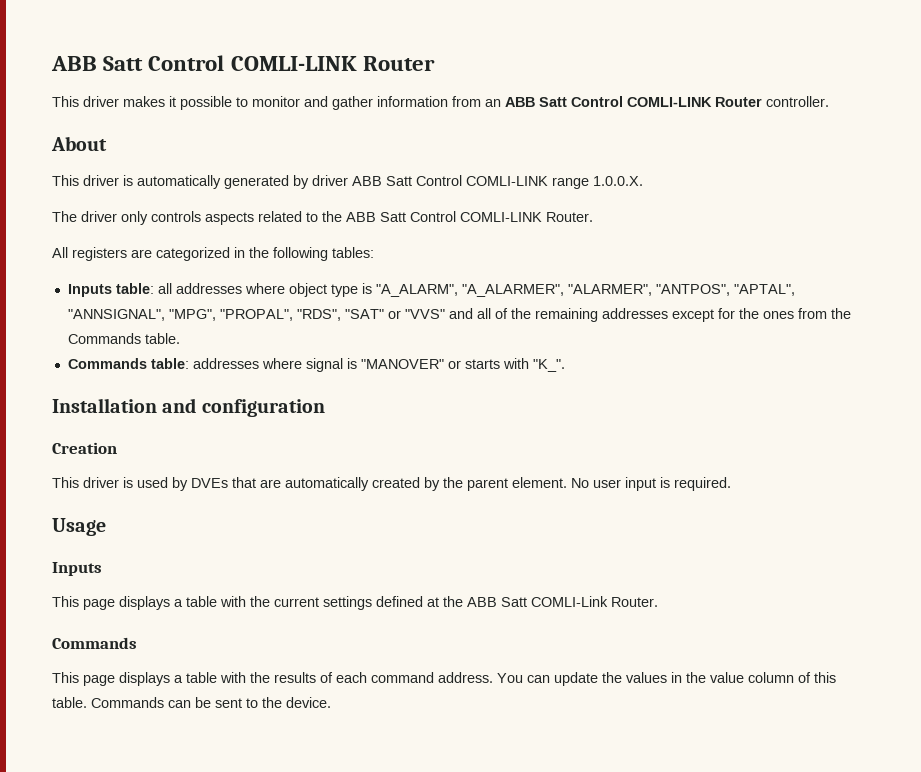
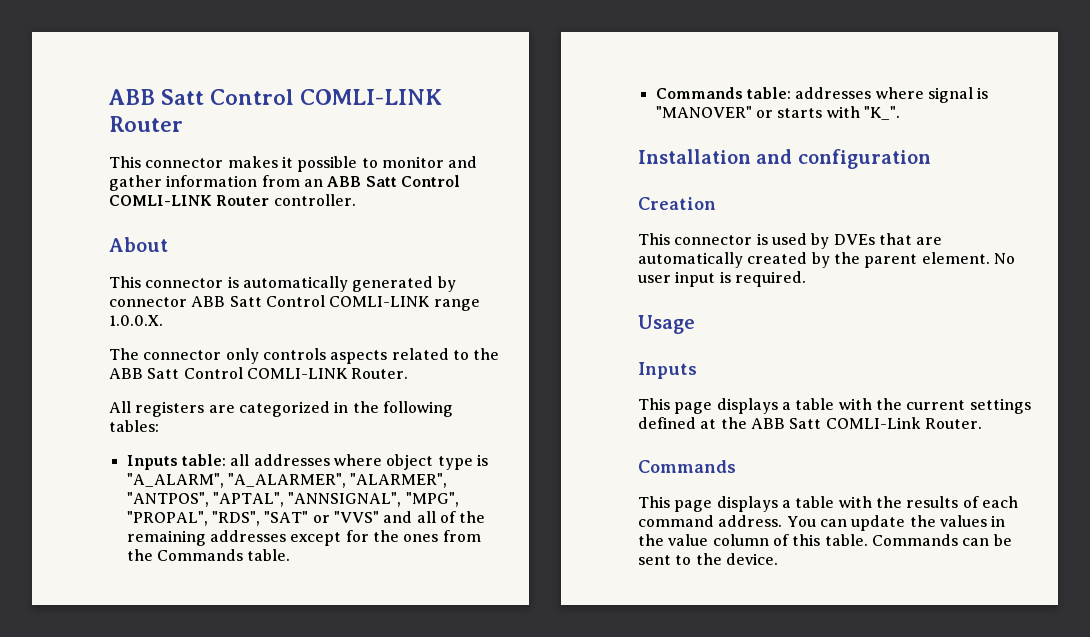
[83,96,119,107] driver -> [145,158,224,168] connector
[83,175,119,186] driver -> [145,278,224,288] connector
[312,175,348,186] driver -> [109,297,187,307] connector
[81,211,117,222] driver -> [143,350,222,360] connector
[83,477,119,488] driver -> [674,235,753,245] connector

